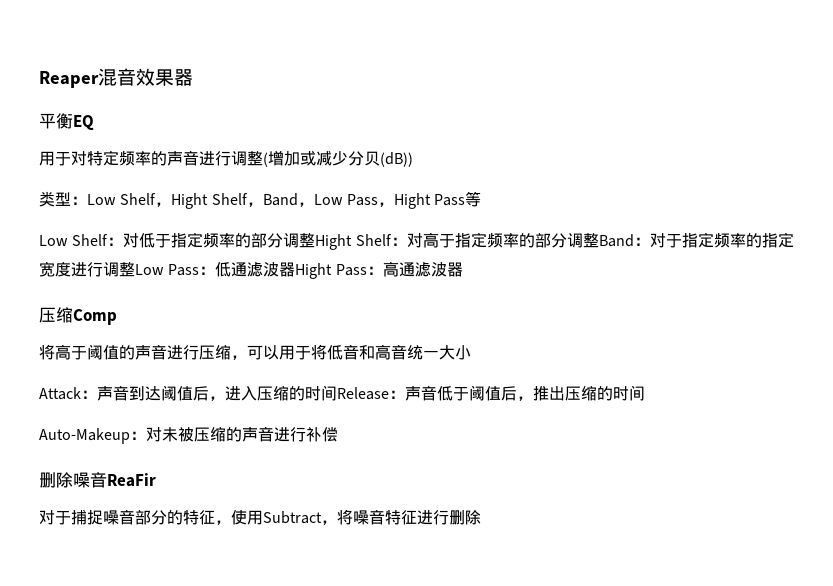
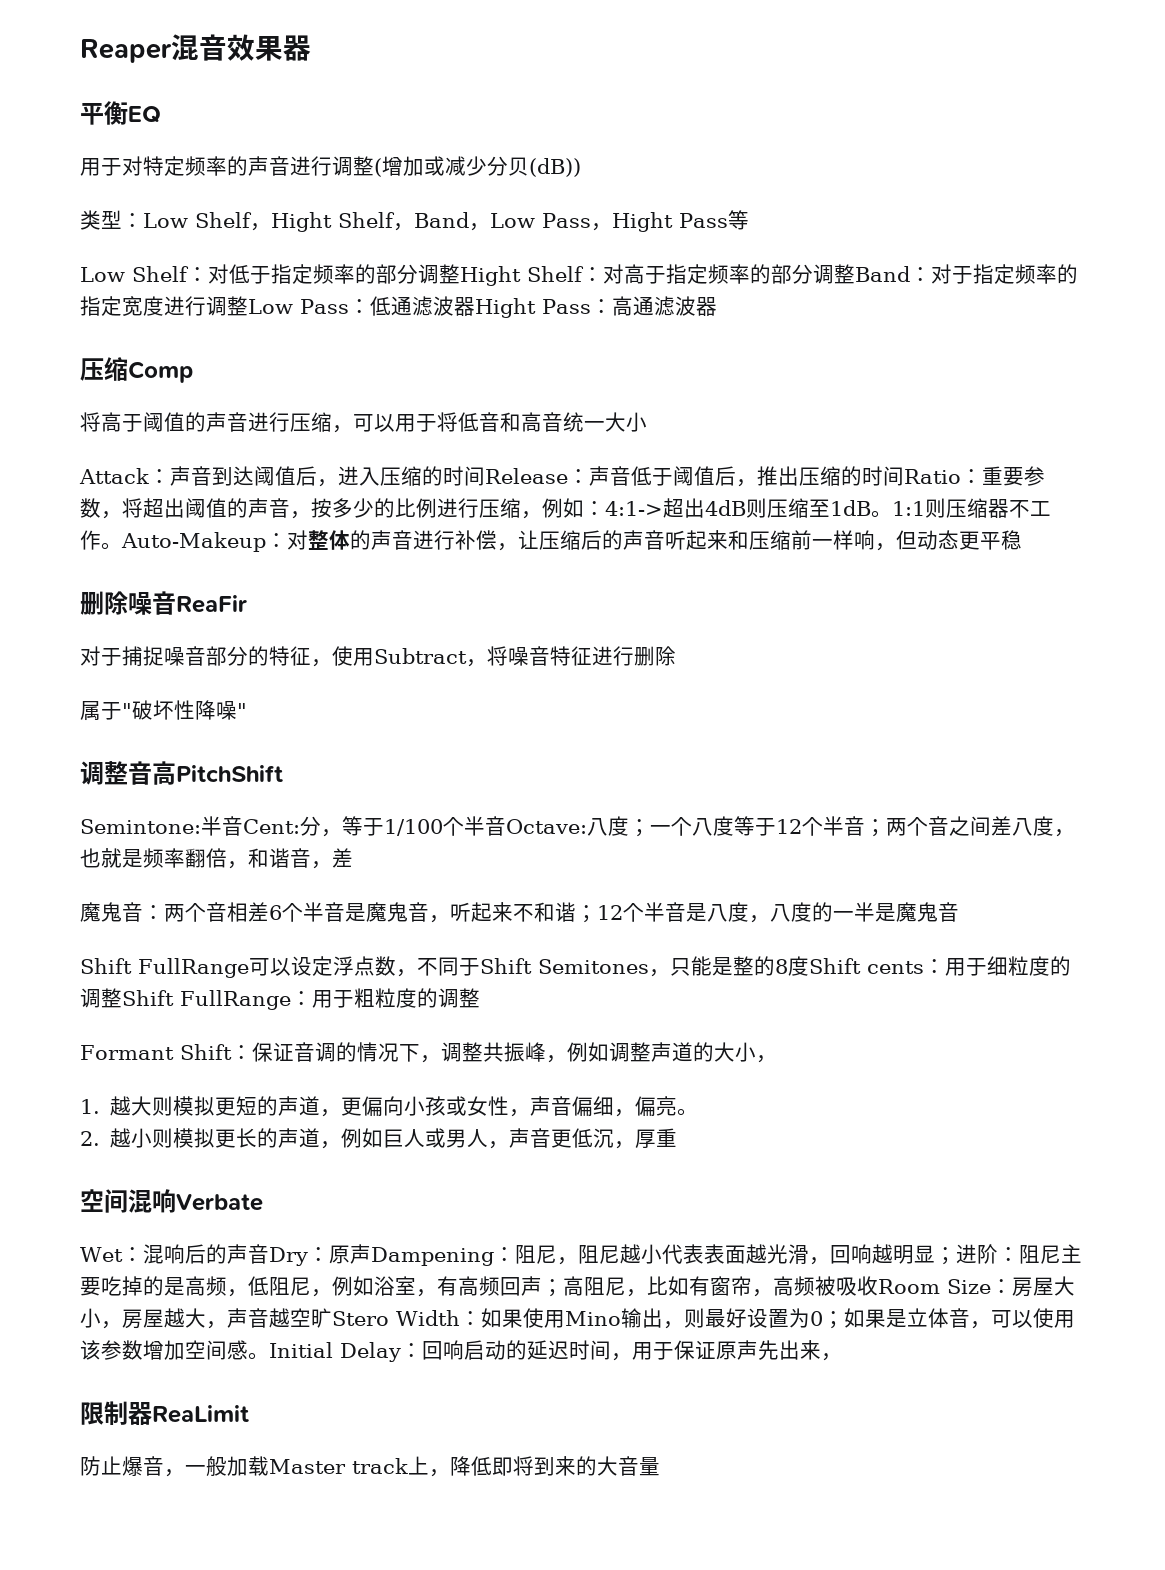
[39,426,338,444] // Auto-Makeup：对未被压缩的声音进行补偿 -> [904,466,1045,486] [80,498,1051,519] [80,530,1022,552] Ratio：重要参数，将超出阈值的声音，按多少的比例进行压缩，例如：4:1->超出4dB则压缩至1dB。1:1则压缩器不工作。Auto-Makeup：对整体的声音进行补偿，让压缩后的声音听起来和压缩前一样响，但动态更平稳
(481, 517) none -> [80,700,247,721] [80,761,283,785] [80,816,1075,837] [80,848,353,869] [80,902,959,923] [80,956,1071,978] [80,988,480,1010] [80,1042,777,1063] [80,1096,699,1117] [80,1128,678,1149] [80,1189,263,1213] [80,1244,1082,1266] [80,1276,1075,1297] [80,1308,1075,1329] [80,1340,842,1362] [80,1401,249,1425] [80,1456,660,1477] // 属于"破坏性降噪" // 调整音高PitchShift // Semintone:半音Cent:分，等于1/100个半音Octave:八度；一个八度等于12个半音；两个音之间差八度，也就是频率翻倍，和谐音，差 // 魔鬼音：两个音相差6个半音是魔鬼音，听起来不和谐；12个半音是八度，八度的一半是魔鬼音 // Shift FullRange可以设定浮点数，不同于Shift Semitones，只能是整的8度Shift cents：用于细粒度的调整Shift FullRange：用于粗粒度的调整 // Formant Shift：保证音调的情况下，调整共振峰，例如调整声道的大小， // 1.越大则模拟更短的声道，更偏向小孩或女性，声音偏细，偏亮。 // 2.越小则模拟更长的声道，例如巨人或男人，声音更低沉，厚重 // 空间混响Verbate // Wet：混响后的声音Dry：原声Dampening：阻尼，阻尼越小代表表面越光滑，回响越明显；进阶：阻尼主要吃掉的是高频，低阻尼，例如浴室，有高频回声；高阻尼，比如有窗帘，高频被吸收Room Size：房屋大小，房屋越大，声音越空旷Stero Width：如果使用Mino输出，则最好设置为0；如果是立体音，可以使用该参数增加空间感。Initial Delay：回响启动的延迟时间，用于保证原声先出来， // 限制器ReaLimit // 防止爆音，一般加载Master track上，降低即将到来的大音量

